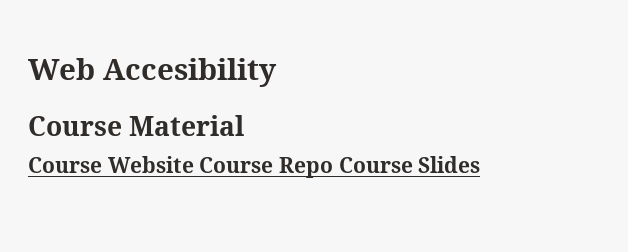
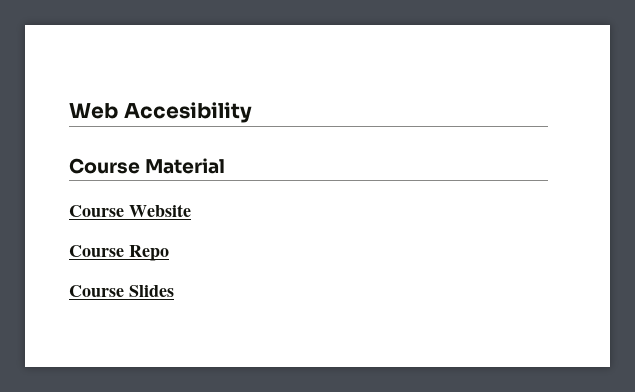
(194, 164) none -> (191, 210) //
(334, 167) none -> (169, 253) //

